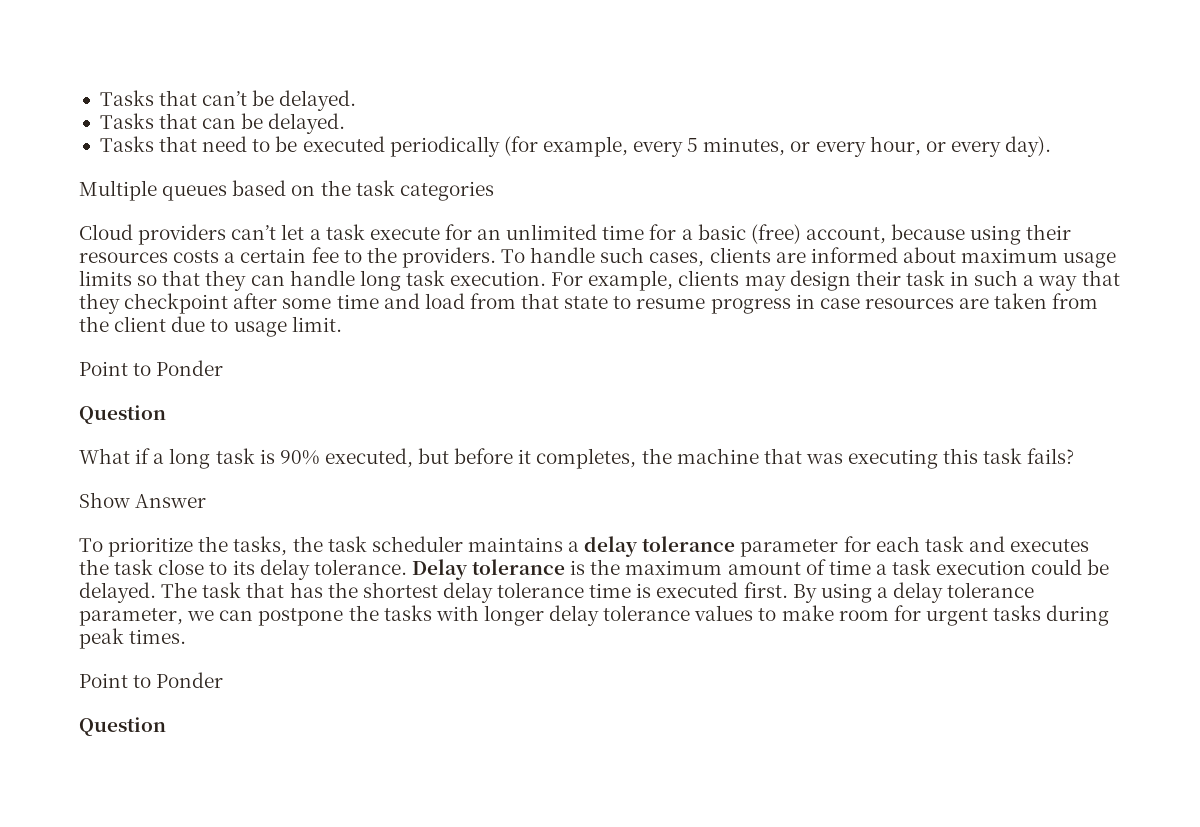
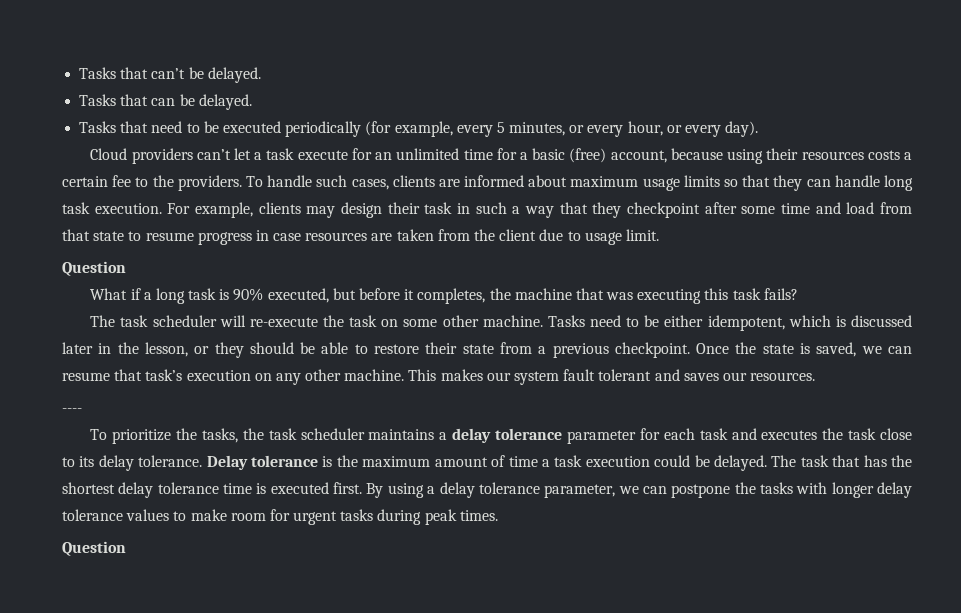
[79,180,494,201] // Multiple queues based on the task categories -> (759, 129) none
[79,360,224,376] // Point to Ponder -> (659, 235) none
[79,492,207,508] Show Answer -> [90,315,913,331] [62,342,913,358] [62,369,816,385] [62,408,82,413] The task scheduler will re-execute the task on some other machine. Tasks need to be either idempotent, which is discussed later in the lesson, or they should be able to restore their state from a previous checkpoint. Once the state is saved, we can resume that task’s execution on any other machine. This makes our system fault tolerant and saves our resources. // ----
[79,672,224,688] // Point to Ponder -> (498, 515) none

